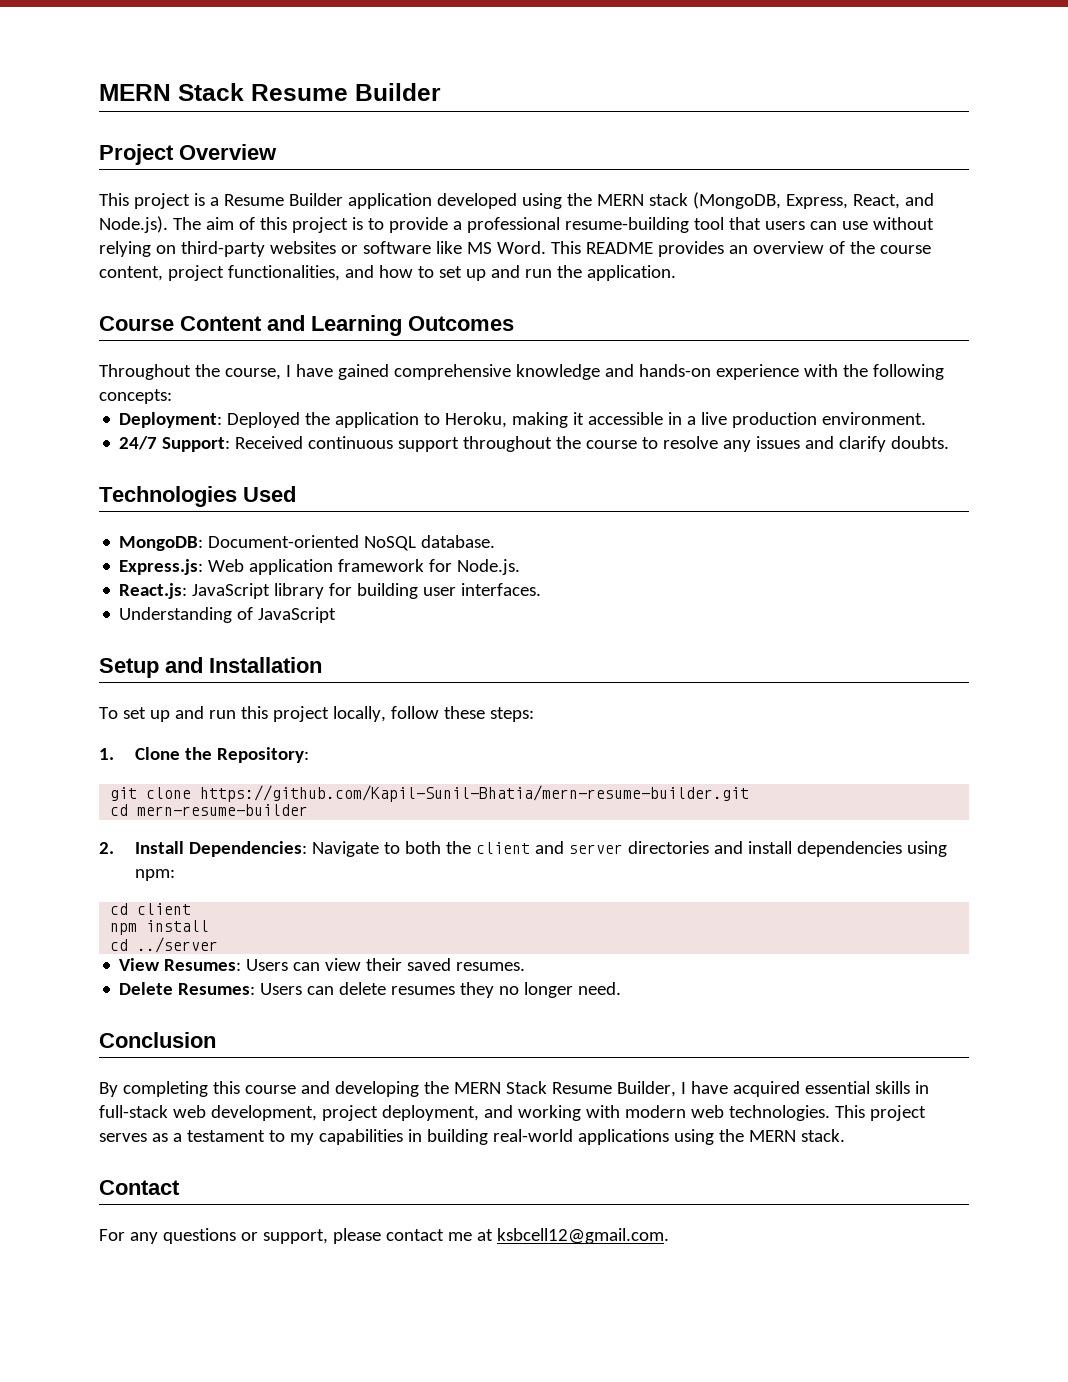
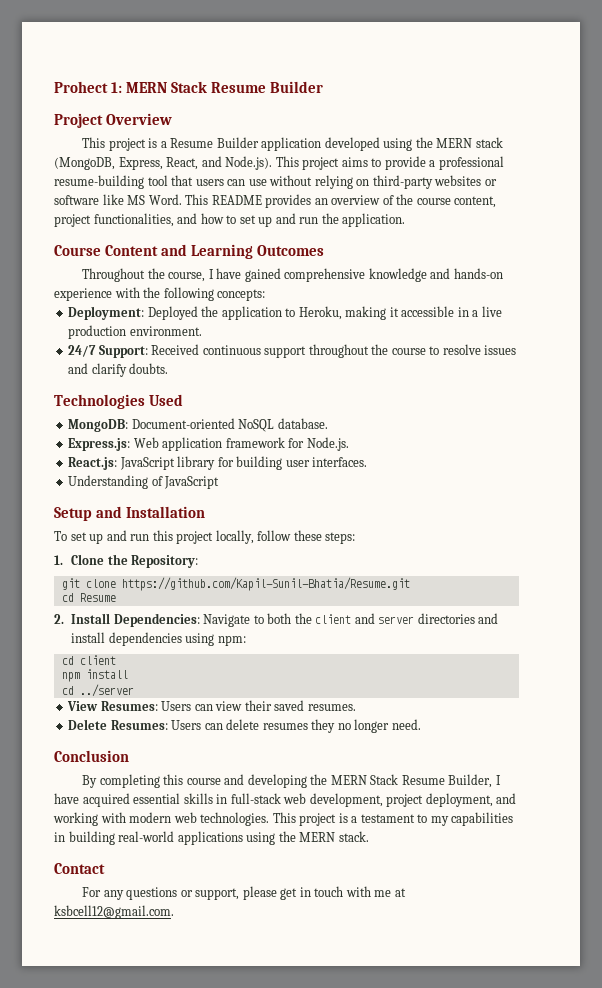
(99, 92) none -> [54,81,123,93] Prohect 1:
[172,217,363,233] The aim of this project is -> [275,156,368,170] This project aims
[723,440,752,452] any -> (481, 349) none
[200,785,750,802] [110,804,309,816] https://github.com/Kapil-Sunil-Bhatia/mern-resume-builder.git // cd mern-resume-builder -> [121,577,410,591] [61,593,116,602] https://github.com/Kapil-Sunil-Bhatia/Resume.git // cd Resume
[99,1133,168,1142] serves as -> [338,813,348,823] is
[385,1229,444,1241] contact -> [280,886,371,900] get in touch with

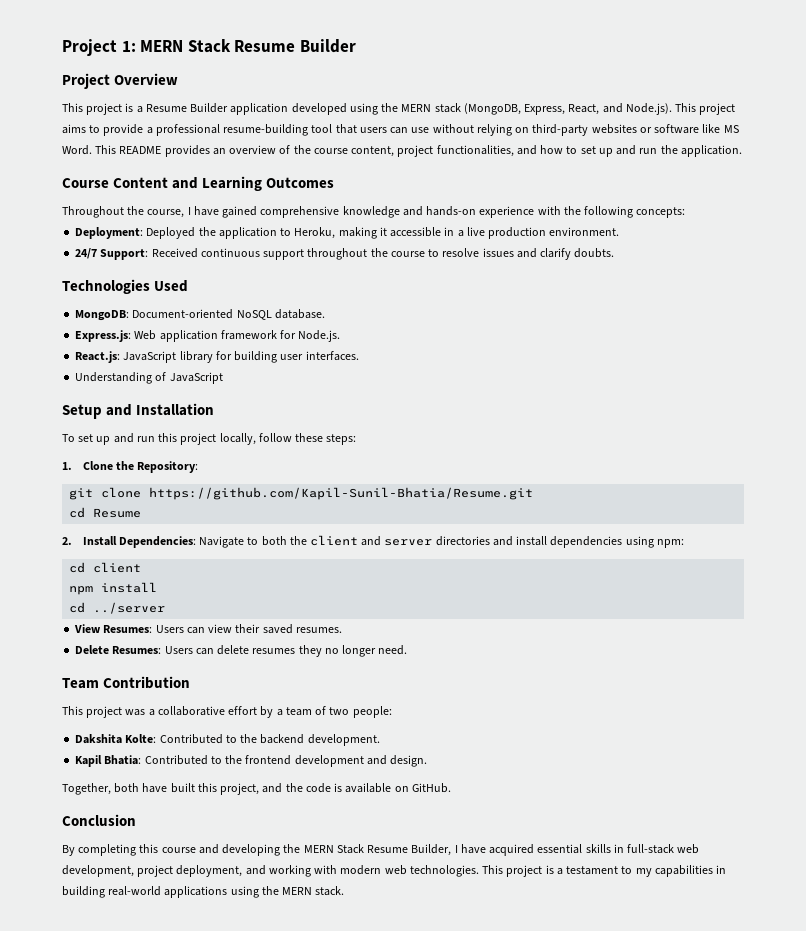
[54,81,108,93] Prohect -> [62,39,117,56] Project
(421, 724) none -> [62,676,191,689] [62,706,392,718] [75,734,380,746] [75,755,428,767] [62,783,451,795] // Team Contribution // This project was a collaborative effort by a team of two people: // Dakshita Kolte: Contributed to the backend development. // Kapil Bhatia: Contributed to the frontend development and design. // Together, both have built this project, and the code is available on GitHub.
[54,863,105,874] [82,886,406,900] [54,905,174,919] // Contact // For any questions or support, please get in touch with me at ksbcell12@gmail.com. -> (345, 891) none

